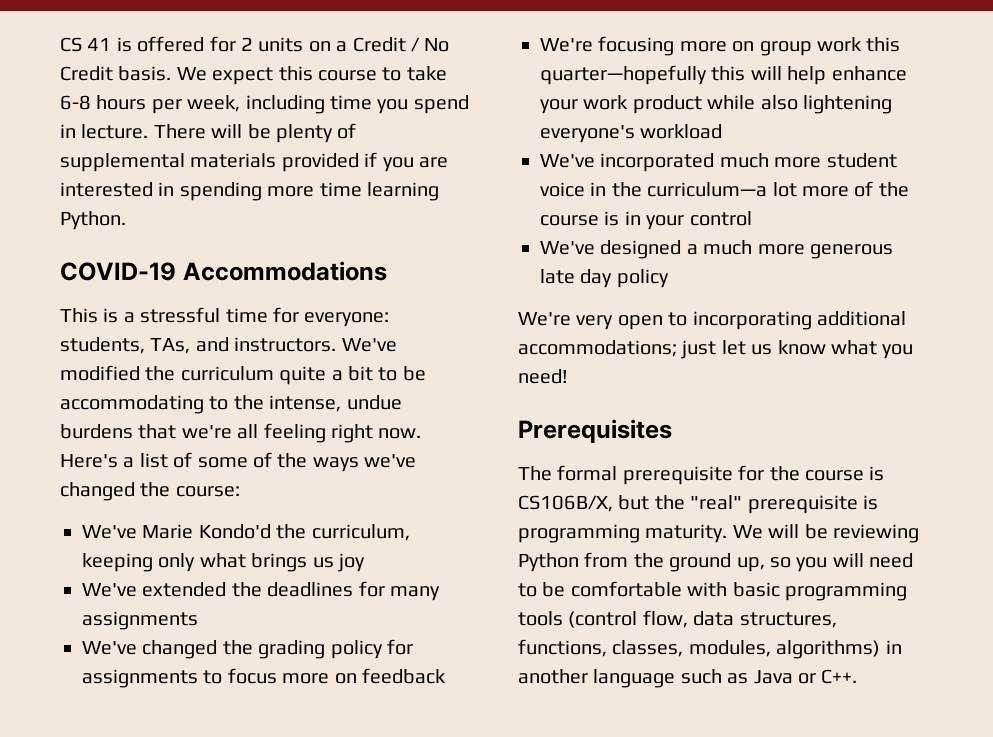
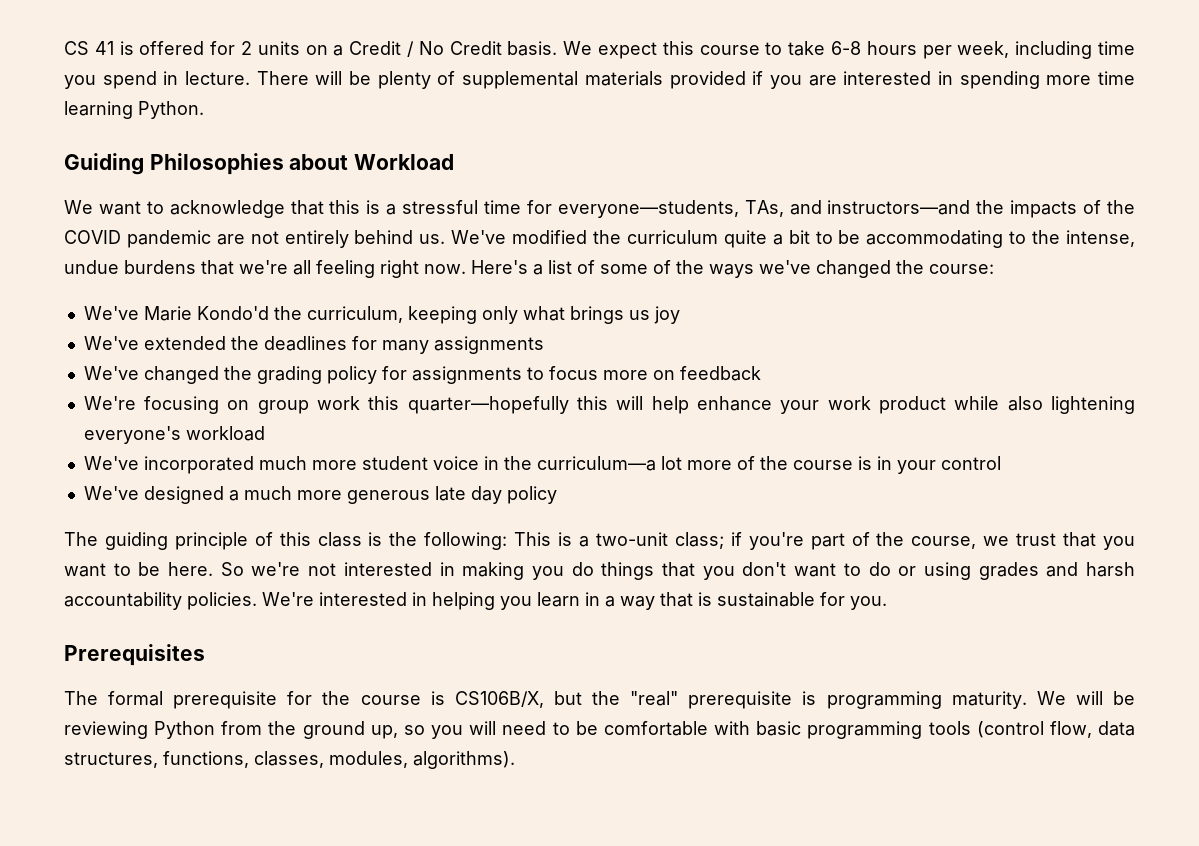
[60,261,387,281] [60,308,98,323] COVID-19 Accommodations // This -> [64,153,455,175] [64,200,361,218] Guiding Philosophies about Workload // We want to acknowledge that this
[304,312,390,327] [60,337,337,354] everyone: students, TAs, and instructors. -> [557,200,1136,218] [64,230,446,248] everyone—students, TAs, and instructors—and the impacts of the COVID pandemic are not entirely behind us.
[679,41,727,52] more -> (220, 405) none
[518,311,906,330] [518,340,914,359] [518,369,568,384] We're very open to incorporating additional accommodations; just let us know what you need! -> [64,532,1135,550] [64,562,1135,580] [64,592,887,610] The guiding principle of this class is the following: This is a two-unit class; if you're part of the course, we trust that you want to be here. So we're not interested in making you do things that you don't want to do or using grades and harsh accountability policies. We're interested in helping you learn in a way that is sustainable for you.
[776,640,902,659] [518,669,858,688] algorithms) in another language such as Java or C++. -> [413,751,515,769] algorithms).

